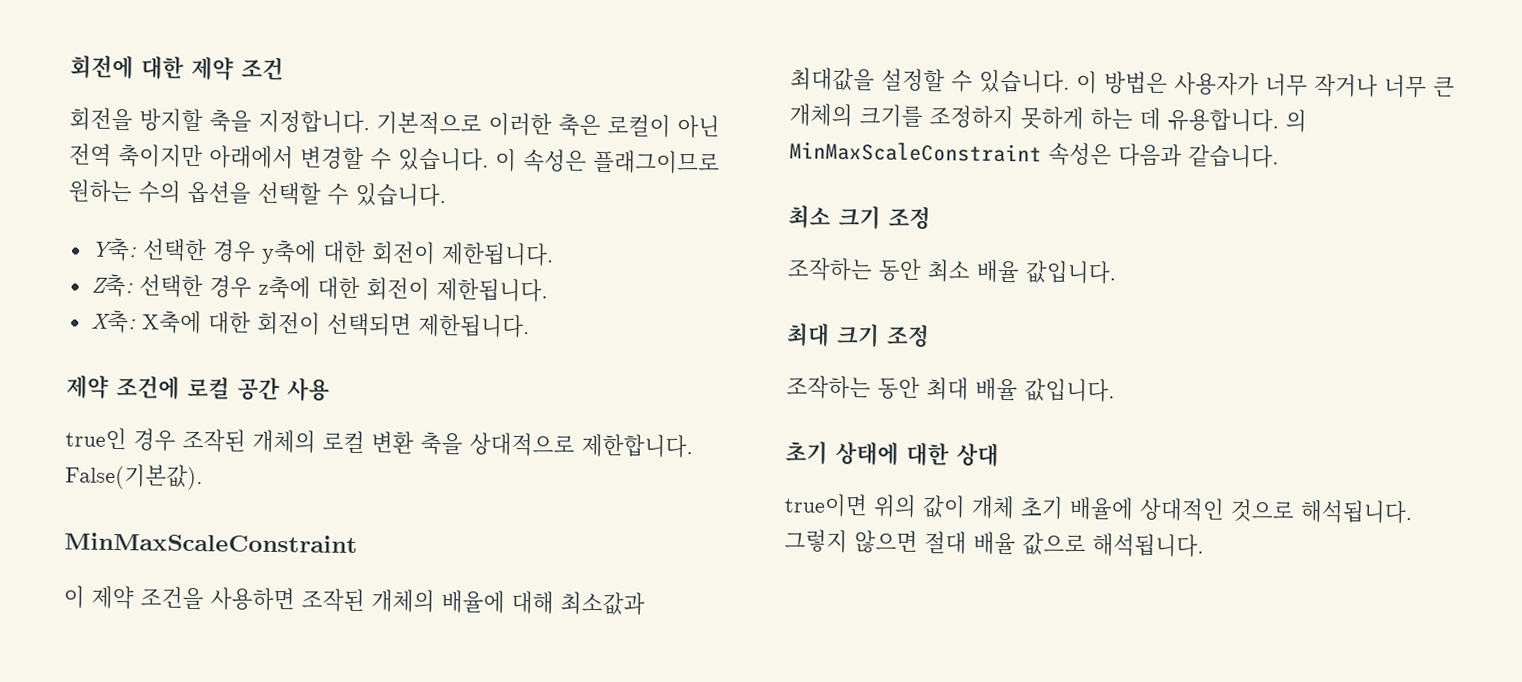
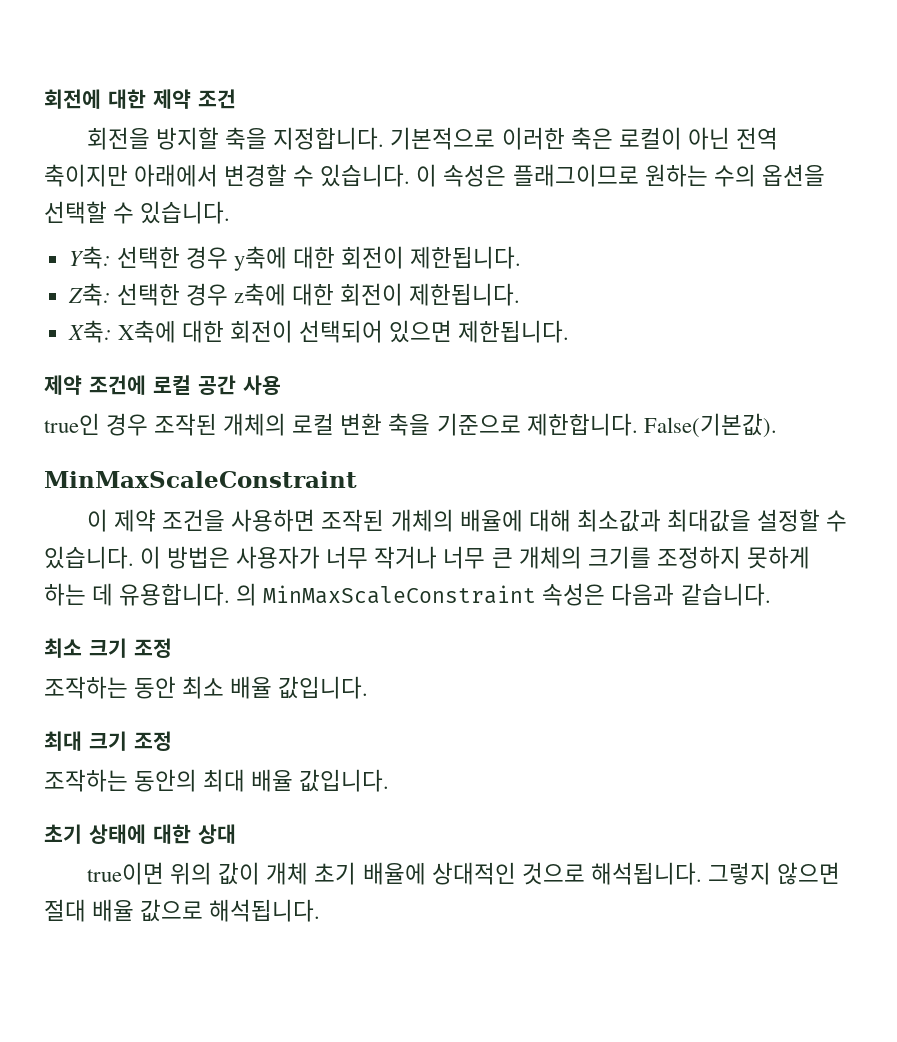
[326,312,412,337] 선택되면 -> [299,320,453,343] 선택되어 있으면
[469,432,575,457] 상대적으로 -> [436,413,521,436] 기준으로
[877,376,920,400] 동안 -> [134,769,198,792] 동안의

